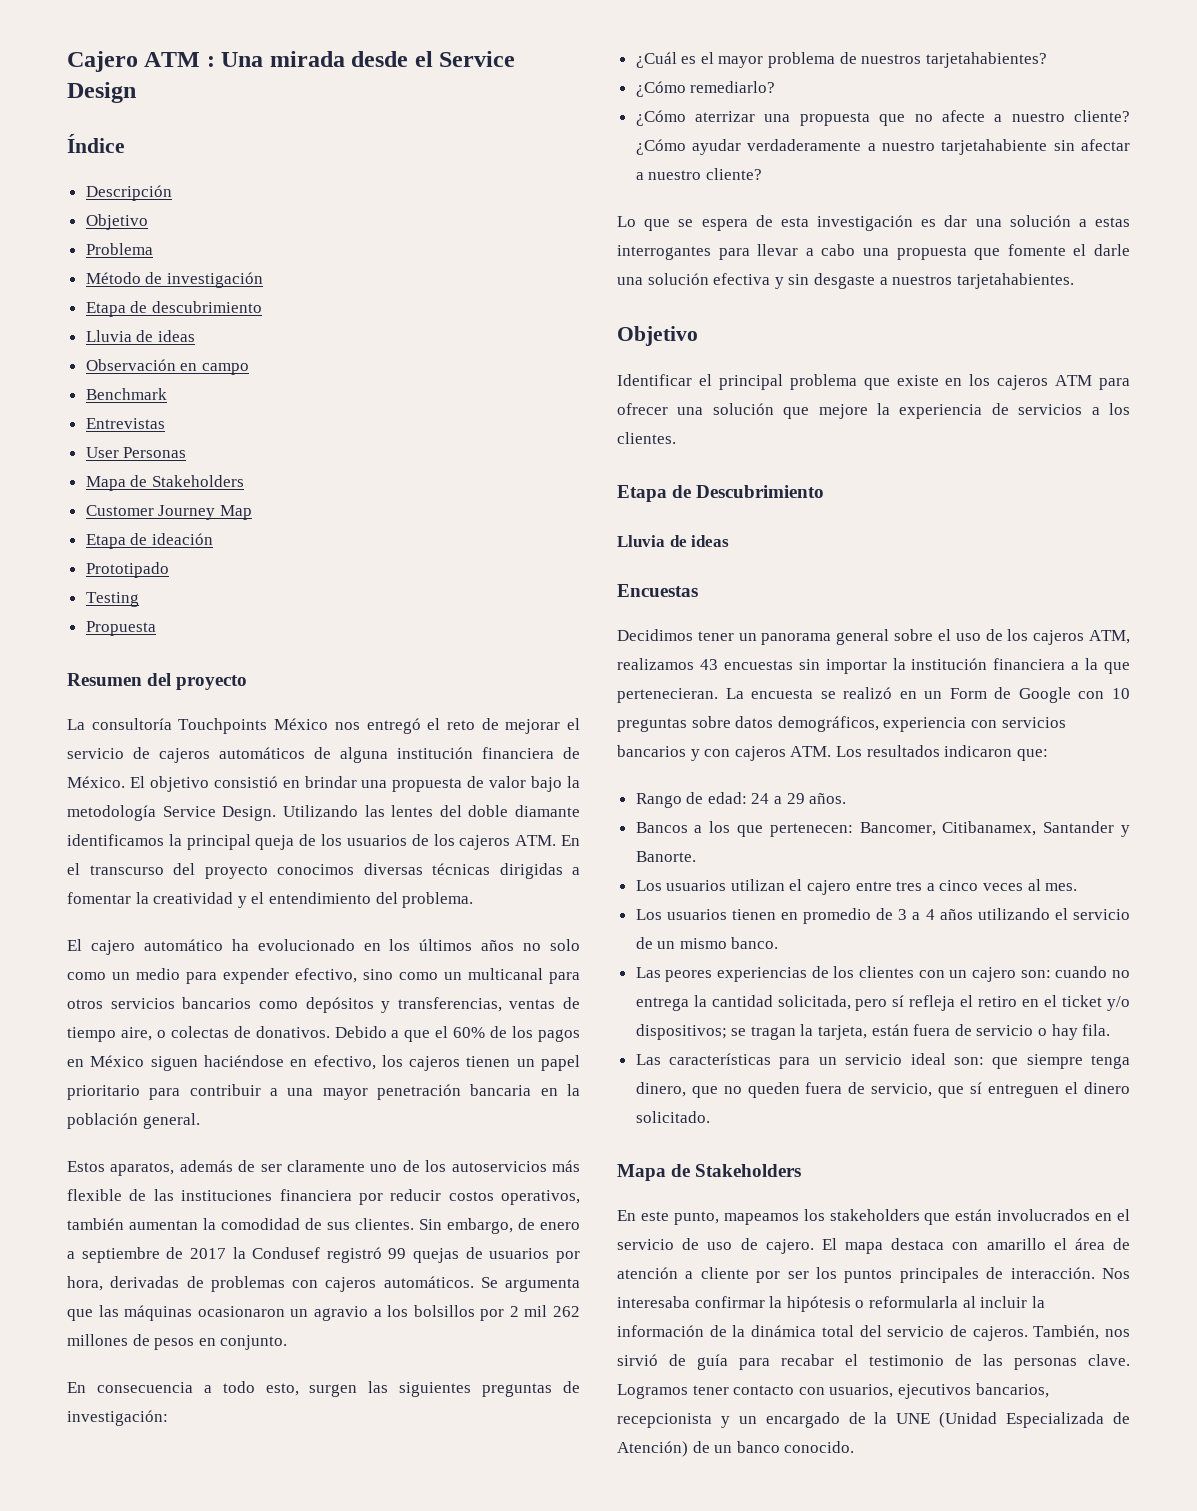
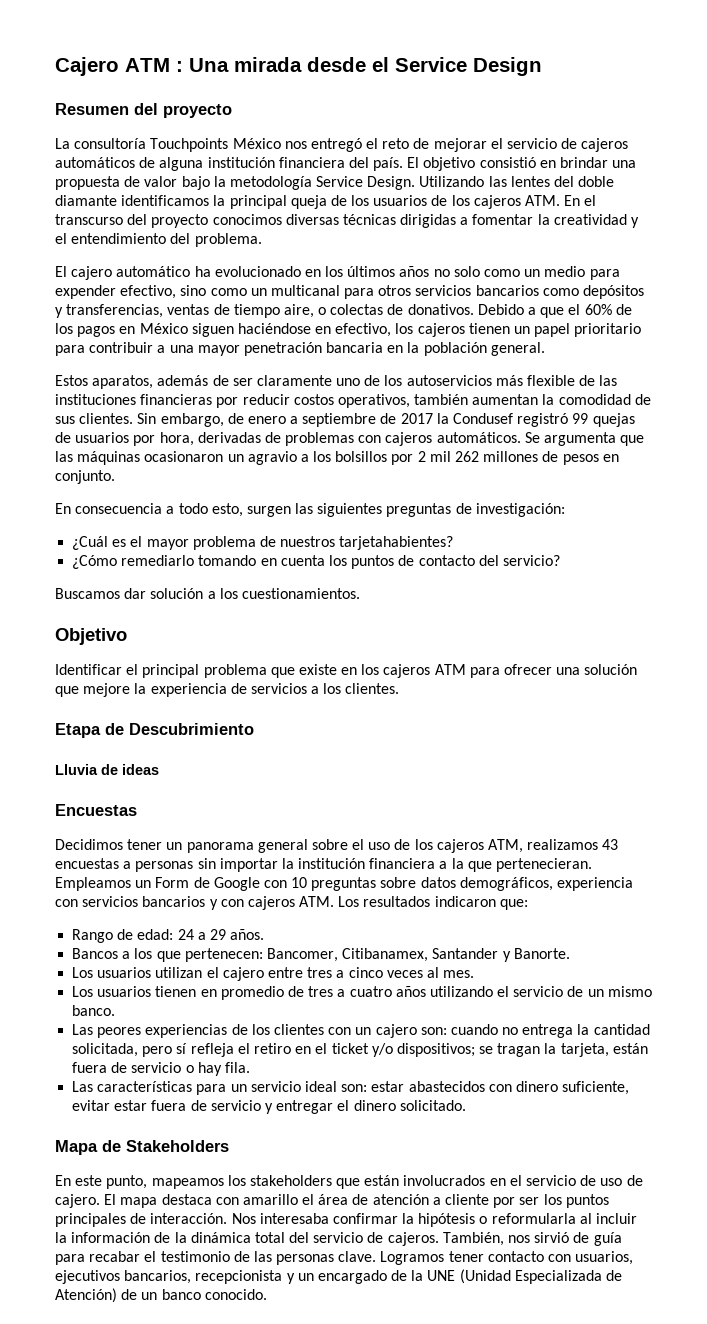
[67,134,125,153] [85,185,172,201] [85,214,148,230] [85,243,153,255] [85,272,263,288] [85,301,262,317] [85,330,195,342] [85,359,249,375] [85,388,167,400] [85,418,165,429] [85,447,187,458] [85,475,244,491] [85,505,252,520] [85,533,213,549] [85,562,169,578] [85,592,139,607] [85,621,156,636] // Índice // Descripción // Objetivo // Problema // Método de investigación // Etapa de descubrimiento // Lluvia de ideas // Observación en campo // Benchmark // Entrevistas // User Personas // Mapa de Stakeholders // Customer Journey Map // Etapa de ideación // Prototipado // Testing // Propuesta -> (542, 66) none
[563,747,580,759] [67,776,125,788] de México. -> [348,157,404,171] del país.
[279,1189,352,1201] financiera -> [140,394,213,405] financieras
[690,81,776,93] [635,110,1130,126] [635,139,1130,155] [635,168,762,180] [617,215,1130,231] [617,244,1130,260] [617,273,1074,289] remediarlo? // ¿Cómo aterrizar una propuesta que no afecte a nuestro cliente? ¿Cómo ayudar verdaderamente a nuestro tarjetahabiente sin afectar a nuestro cliente? // Lo que se espera de esta investigación es dar una solución a estas interrogantes para llevar a cabo una propuesta que fomente el darle una solución efectiva y sin desgaste a nuestros tarjetahabientes. -> [121,555,560,569] [55,588,360,599] remediarlo tomando en cuenta los puntos de contacto del servicio? // Buscamos dar solución a los cuestionamientos.
(793, 665) none -> [123,861,194,872] a personas
[725,687,917,699] La encuesta se realizó en -> [55,877,131,891] Empleamos
[898,909,935,920] 3 a 4 -> [308,986,392,997] tres a cuatro
[992,1054,1130,1069] [635,1082,1060,1098] que siempre tenga dinero, que no queden fuera de servicio, que sí entreguen -> [371,1081,630,1095] [72,1100,334,1114] estar abastecidos con dinero suficiente, evitar estar fuera de servicio y entregar

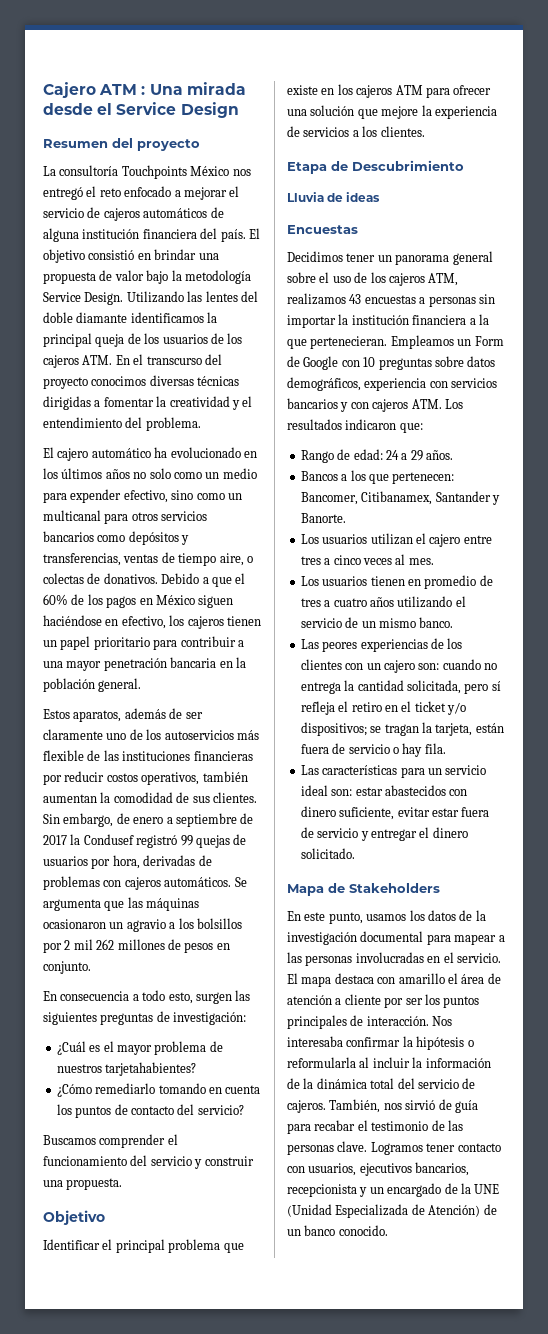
[413,138,430,149] de -> [124,186,181,197] enfocado a
[124,588,360,599] dar solución a los cuestionamientos. -> [99,1134,178,1148] [43,1155,254,1169] [43,1178,123,1190] comprender el funcionamiento del servicio y construir una propuesta.
[151,1175,643,1189] [55,1194,100,1208] mapeamos los stakeholders que están involucrados en el servicio de uso de cajero. -> [366,910,486,921] [287,931,505,945] [287,952,501,966] usamos los datos de la investigación documental para mapear a las personas involucradas en el servicio.

